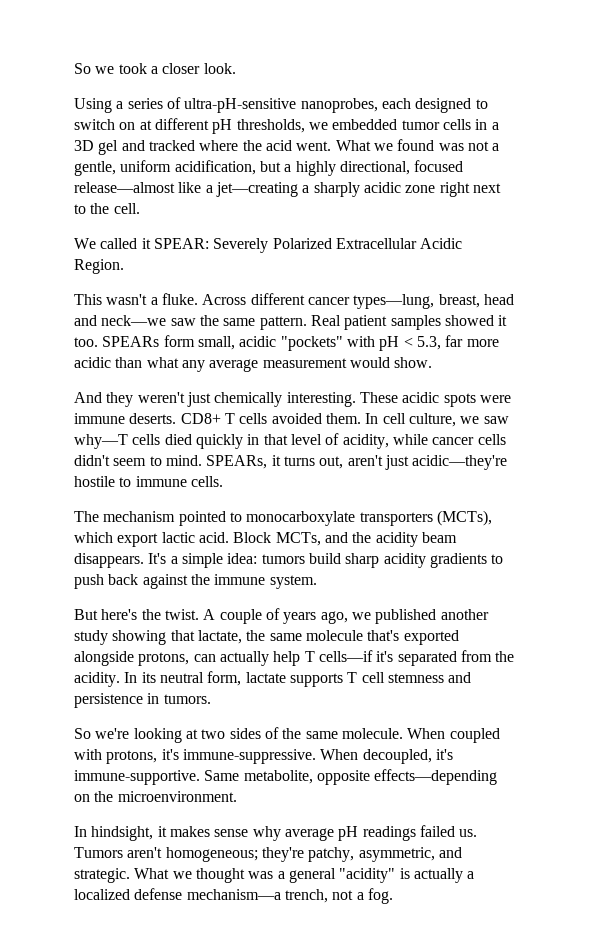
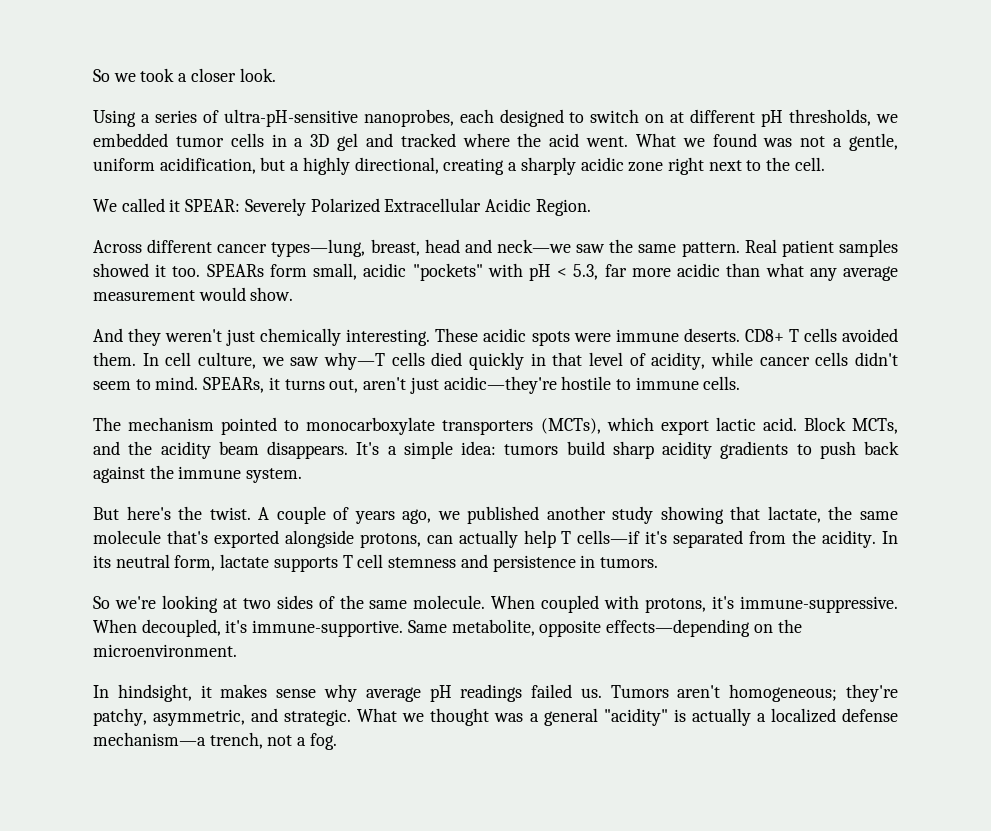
[414,160,464,172] [74,182,298,197] focused release—almost like a jet—creating -> [443,158,505,175] creating
[74,293,198,305] This wasn't a fluke. -> (591, 207) none

